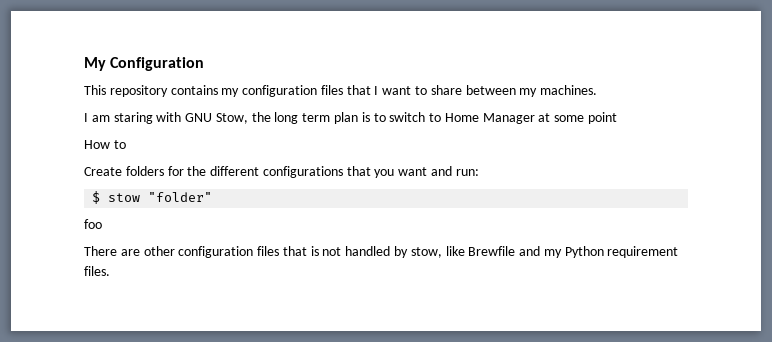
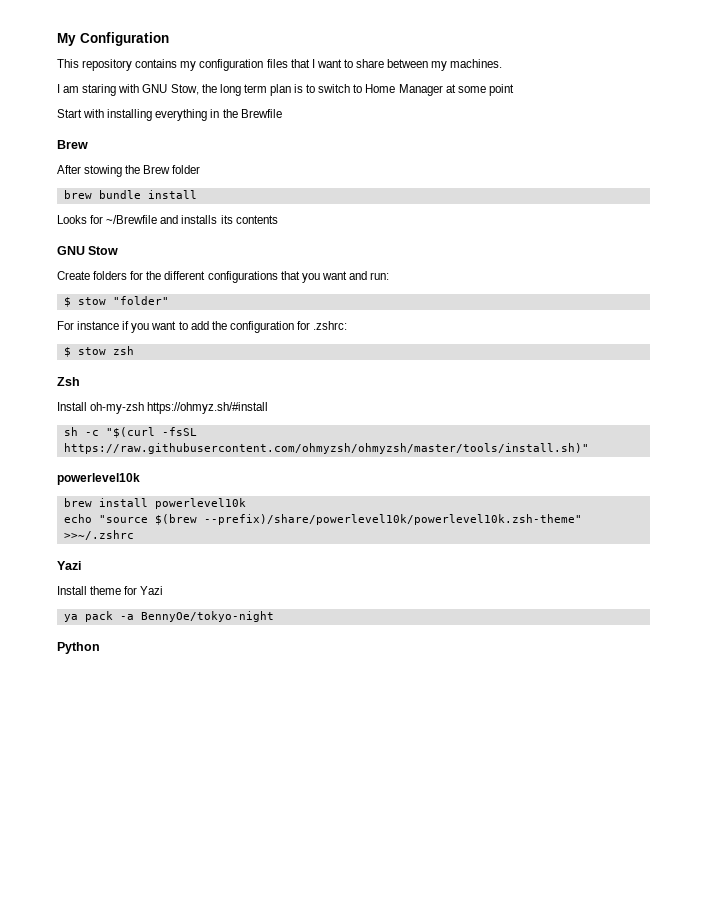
[84,140,126,149] How to -> [57,109,282,121] [57,140,88,149] [57,165,201,177] [63,190,197,199] [57,215,278,224] [57,246,119,255] Start with installing everything in the Brewfile // Brew // After stowing the Brew folder // brew bundle install // Looks for ~/Brewfile and installs its contents // GNU Stow
[84,219,102,229] [84,246,679,258] [84,266,110,276] foo // There are other configuration files that is not handled by stow, like Brewfile and my Python requirement files. -> [57,321,348,333] [63,346,134,357] [57,377,80,386] [57,402,269,414] [63,427,197,438] [63,443,589,454] [57,473,140,485] [63,498,246,509] [63,514,582,525] [63,530,134,540] [57,561,81,570] [57,586,164,595] [63,611,274,622] [57,642,100,654] For instance if you want to add the configuration for .zshrc: // $ stow zsh // Zsh // Install oh-my-zsh https://ohmyz.sh/#install // sh -c "$(curl -fsSL https://raw.githubusercontent.com/ohmyzsh/ohmyzsh/master/tools/install.sh)" // powerlevel10k // brew install powerlevel10k // echo "source $(brew --prefix)/share/powerlevel10k/powerlevel10k.zsh-theme" >>~/.zshrc // Yazi // Install theme for Yazi // ya pack -a BennyOe/tokyo-night // Python

